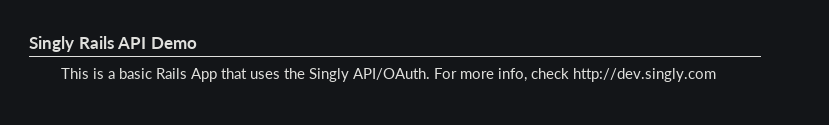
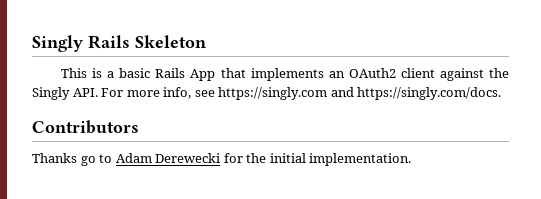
[117,37,197,49] API Demo -> [135,35,206,48] Skeleton
[249,71,280,79] uses -> [250,68,484,81] implements an OAuth2 client against
[352,68,430,80] API/OAuth. -> [72,88,98,97] API.
[530,68,716,82] check http://dev.singly.com -> [194,87,502,100] [32,120,139,134] [32,153,412,166] see https://singly.com and https://singly.com/docs. // Contributors // Thanks go to Adam Derewecki for the initial implementation.

